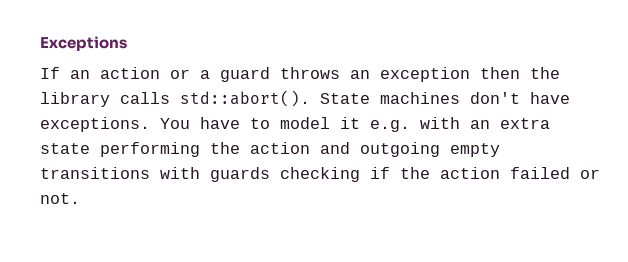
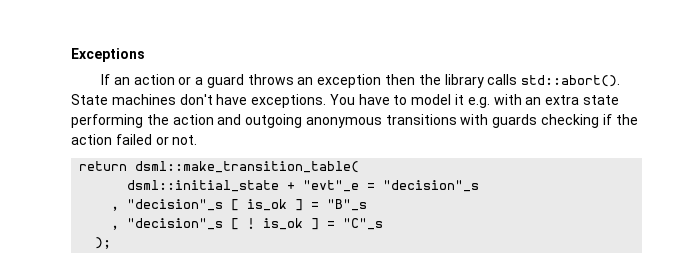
[450,143,500,157] empty -> [305,117,382,128] anonymous
(80, 198) none -> [79,161,360,173] [127,180,480,192] [111,199,368,211] [111,218,384,230] [95,237,112,249] // return dsml::make_transition_table( // dsml::initial_state + "evt"_e = "decision"_s // , "decision"_s [ is_ok ] = "B"_s // , "decision"_s [ ! is_ok ] = "C"_s // );

